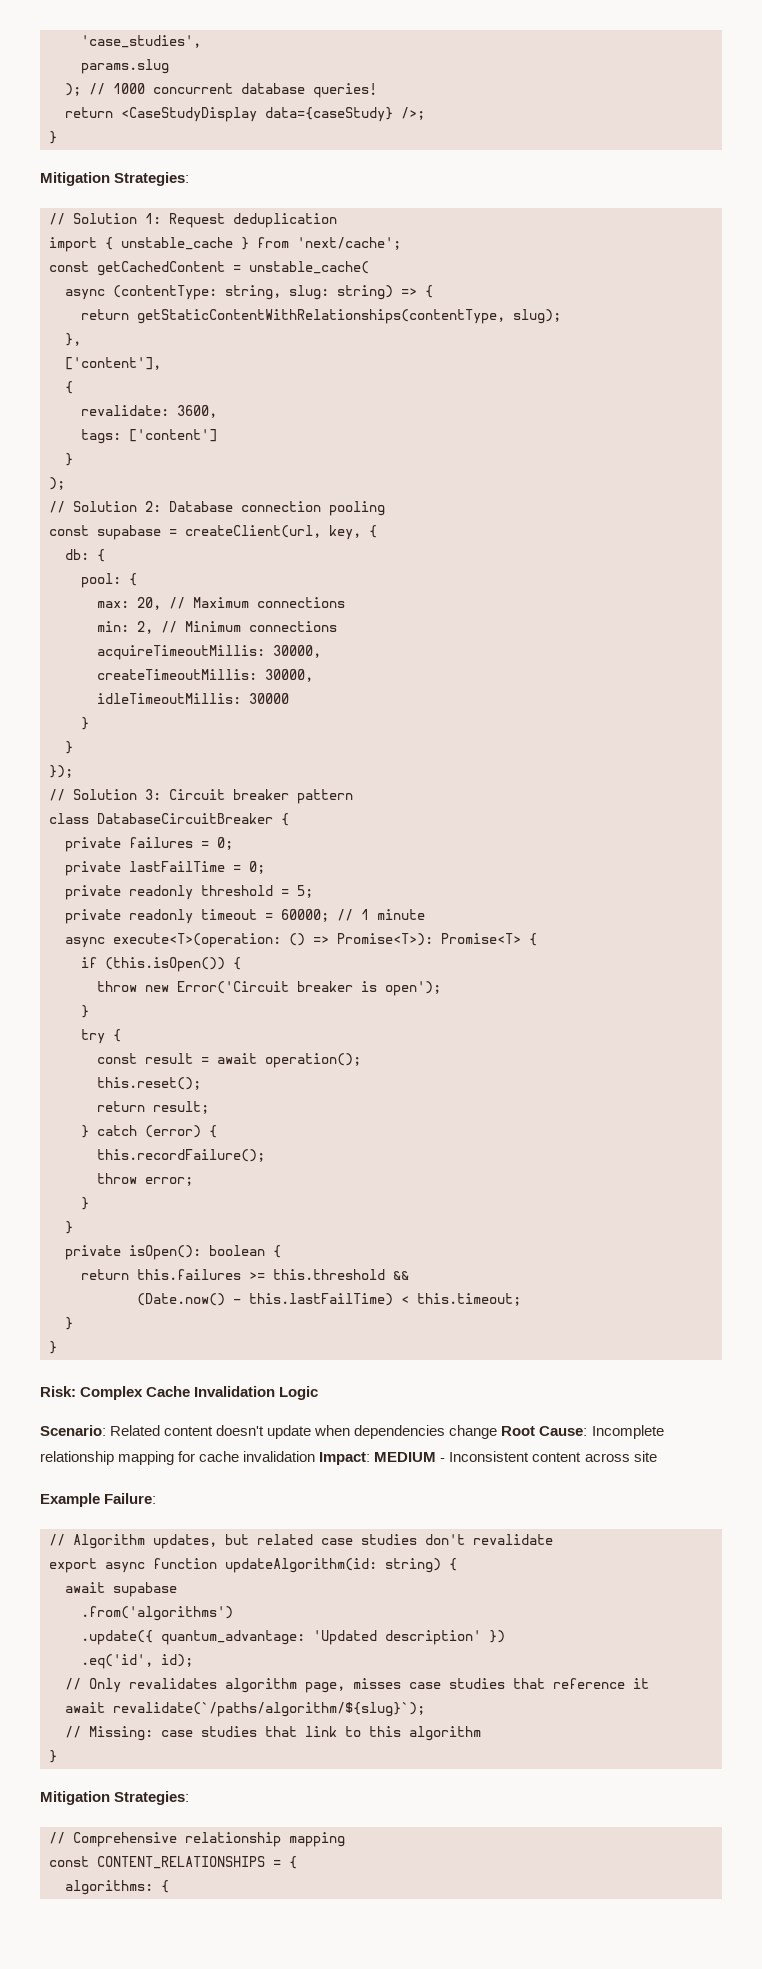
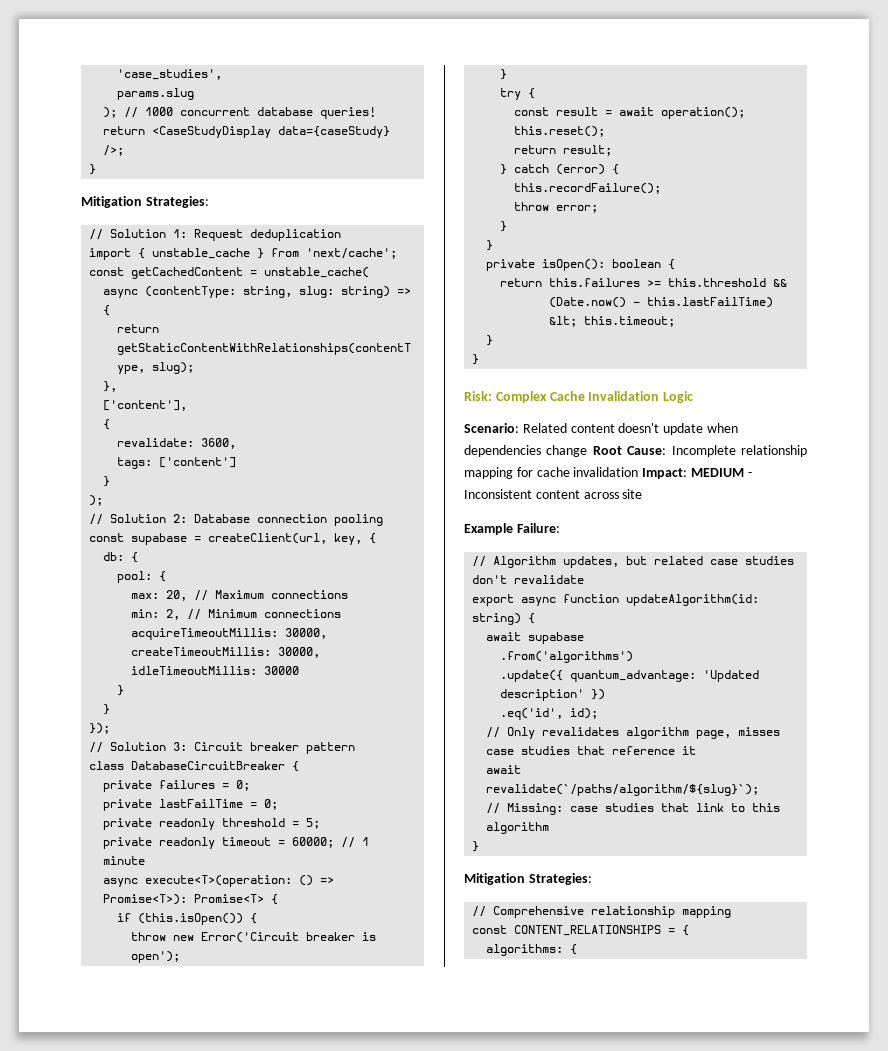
[401,1296,409,1304] < -> [549,316,578,327] &lt;

